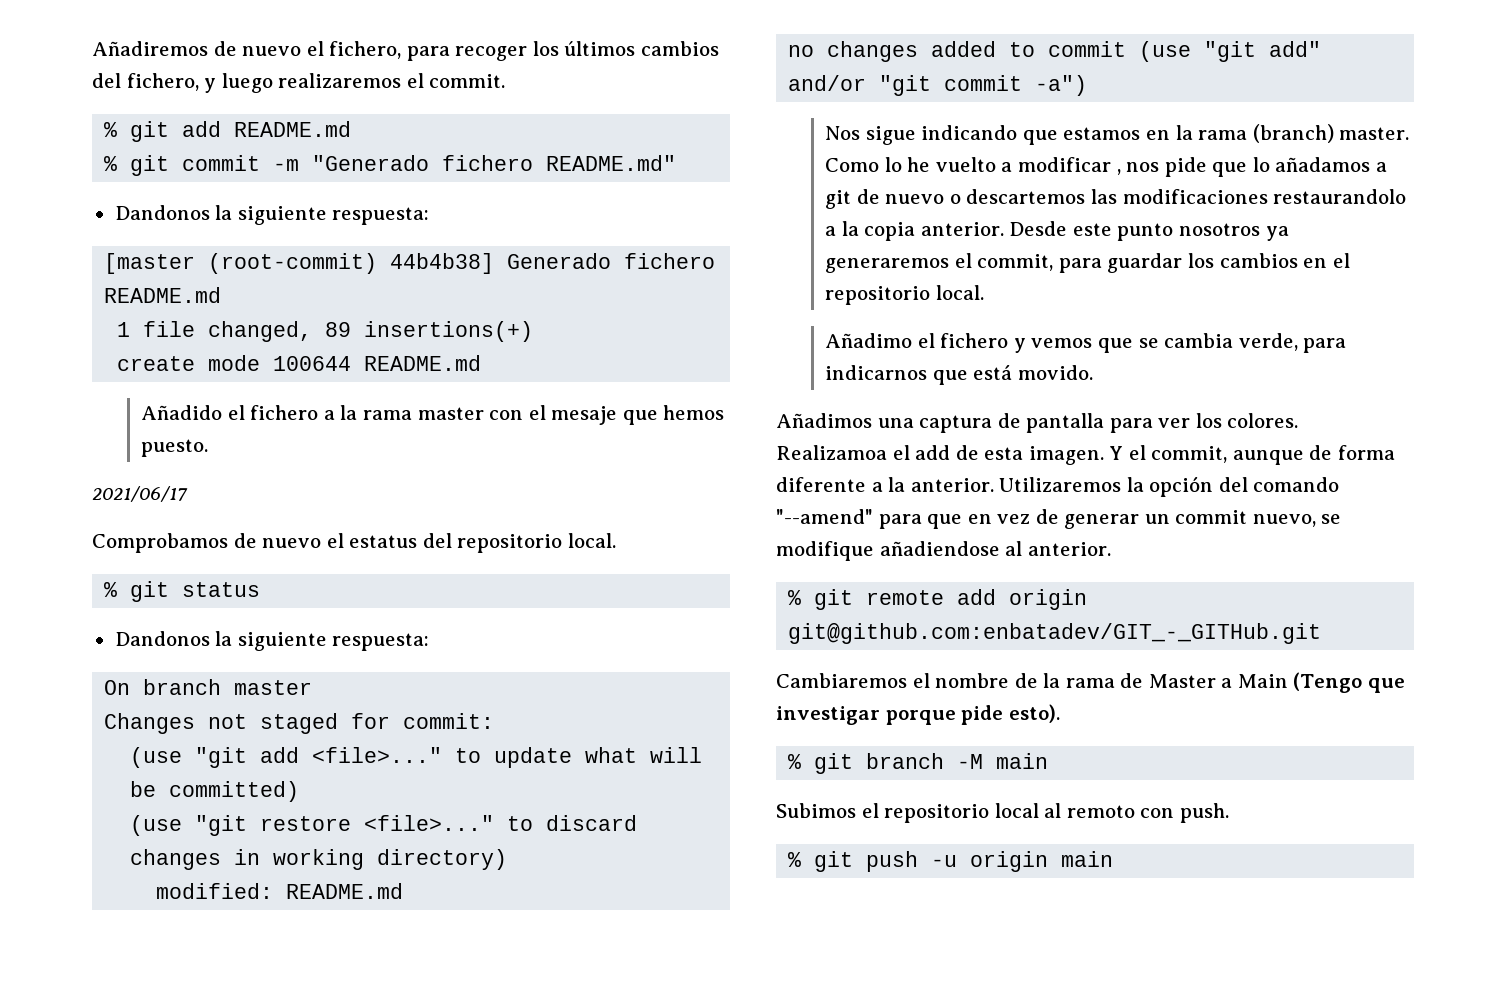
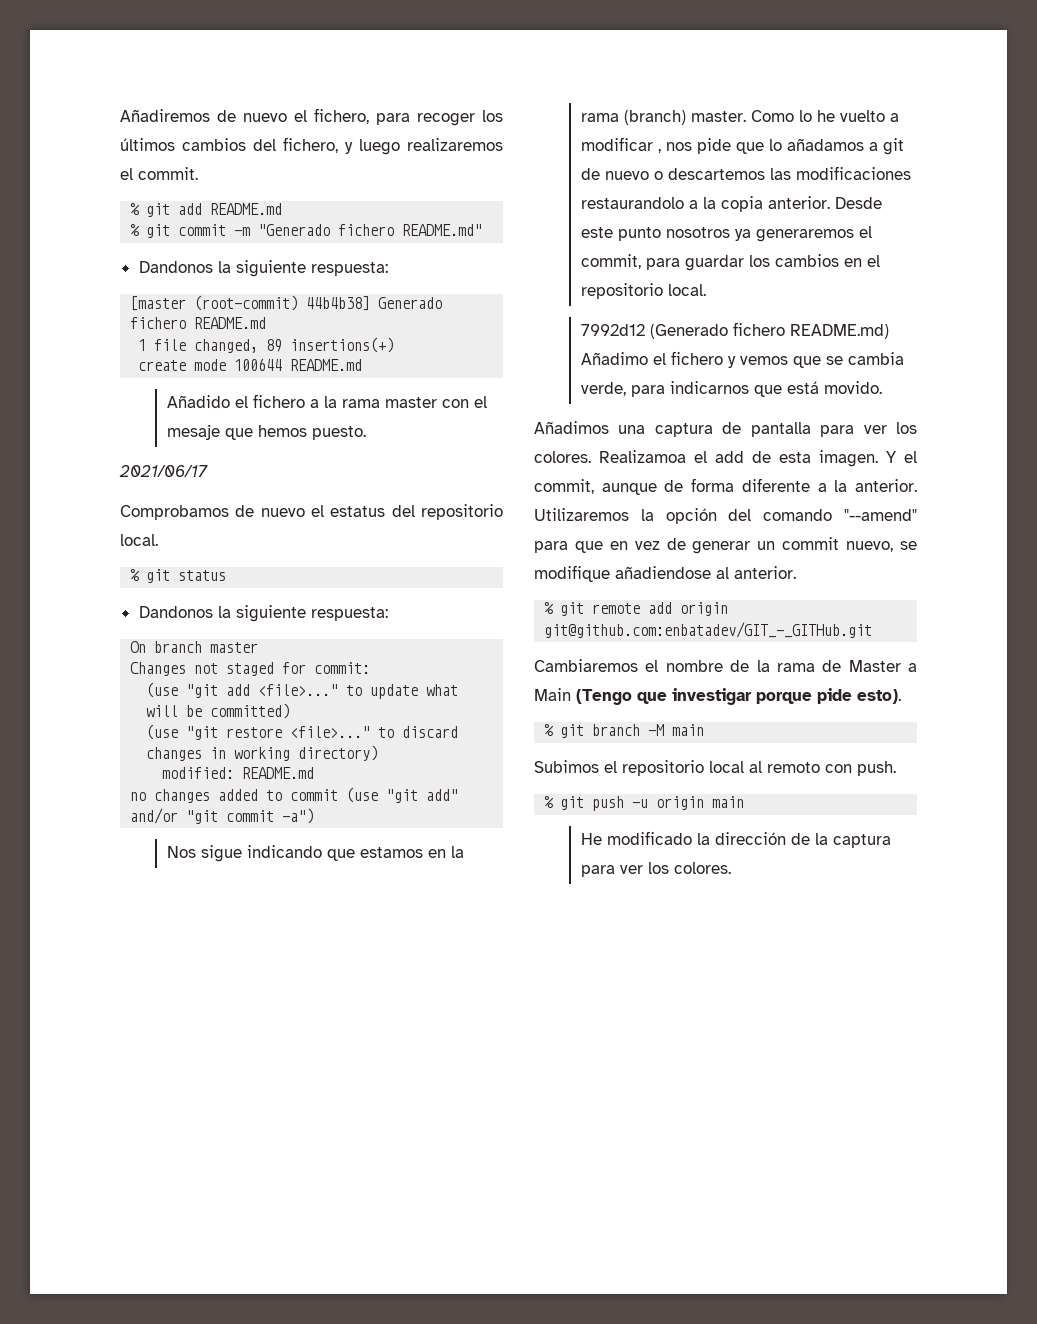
(984, 292) none -> [580,322,889,339] 7992d12 (Generado fichero README.md)
(1114, 859) none -> [580,831,891,848] [580,862,731,877] // He modificado la dirección de la captura para ver los colores.

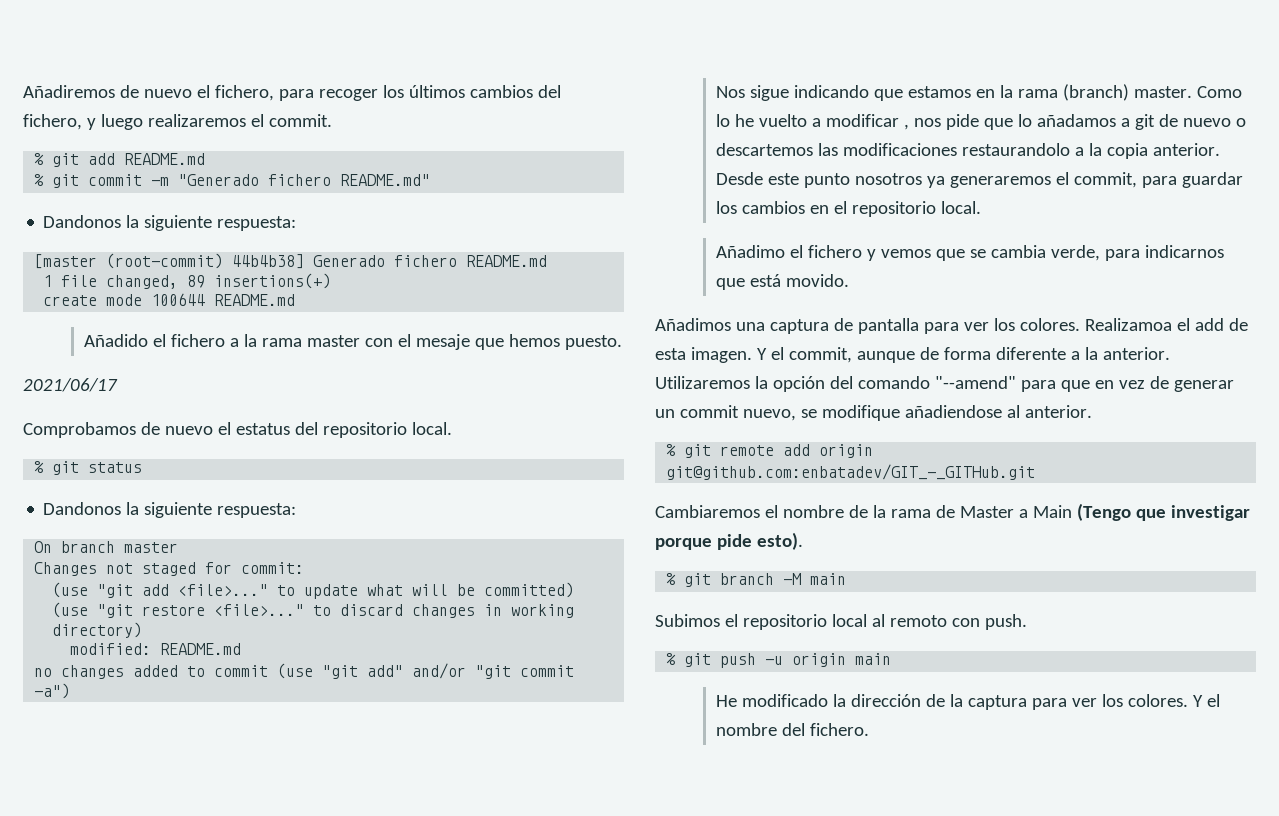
[580,322,889,339] 7992d12 (Generado fichero README.md) -> (981, 207) none
(731, 868) none -> [1192,694,1220,707] [715,723,869,736] Y el nombre del fichero.

